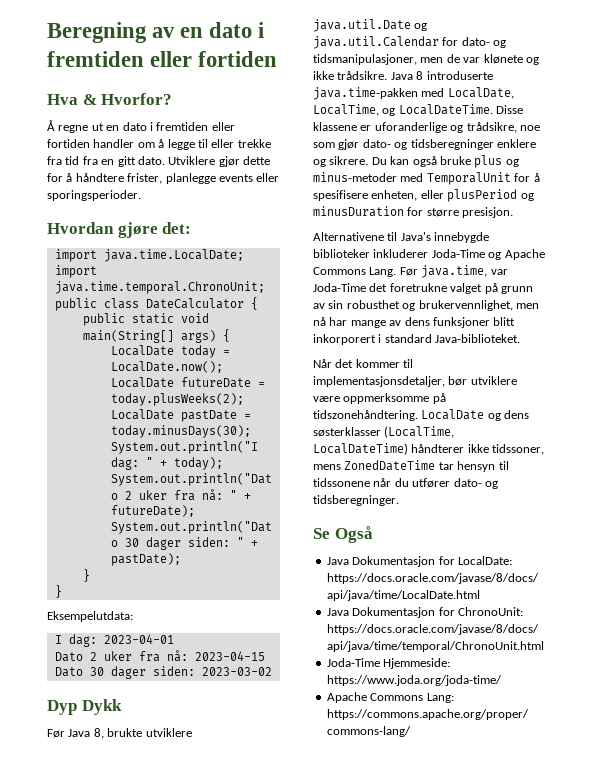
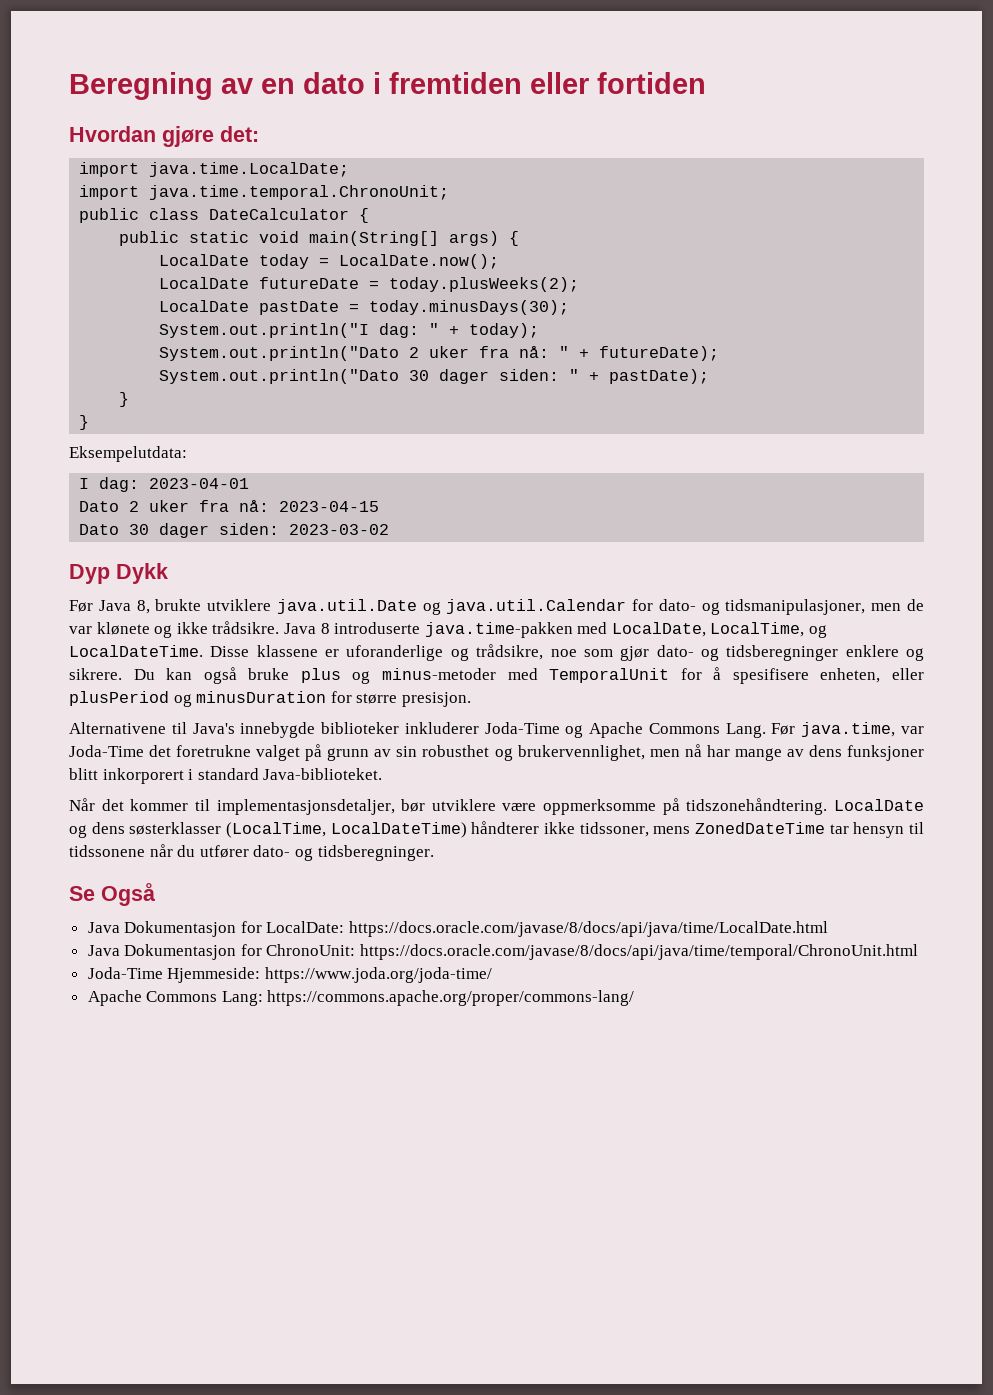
[47,93,173,105] [47,120,235,133] [47,139,271,150] [47,156,270,167] [47,173,280,184] [47,190,141,201] // Hva & Hvorfor? // Å regne ut en dato i fremtiden eller fortiden handler om å legge til eller trekke fra tid fra en gitt dato. Utviklere gjør dette for å håndtere frister, planlegge events eller sporingsperioder. -> (706, 83) none

